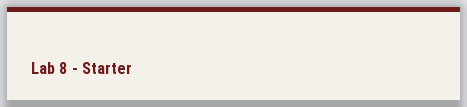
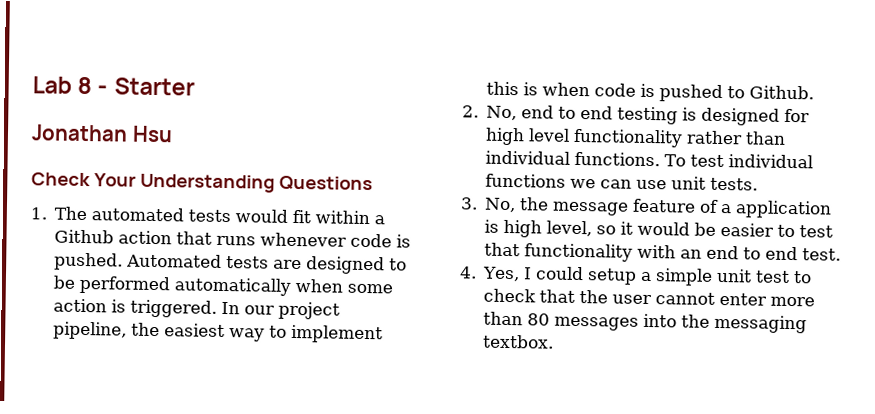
(132, 68) none -> [31,124,173,143] [31,172,373,193] [30,206,386,225] [54,229,412,248] [54,252,408,275] [53,275,394,296] [53,298,341,320] [53,321,384,344] [486,81,815,103] [462,105,811,126] [485,127,787,148] [485,150,814,169] [485,173,759,191] [460,197,833,219] [484,219,834,238] [484,242,842,262] [459,266,813,286] [483,288,816,307] [483,311,808,334] [483,334,555,349] // Jonathan Hsu // Check Your Understanding Questions // 1. The automated tests would fit within a Github action that runs whenever code is pushed. Automated tests are designed to be performed automatically when some action is triggered. In our project pipeline, the easiest way to implement this is when code is pushed to Github. // 2. No, end to end testing is designed for high level functionality rather than individual functions. To test individual functions we can use unit tests. // 3. No, the message feature of a application is high level, so it would be easier to test that functionality with an end to end test. // 4. Yes, I could setup a simple unit test to check that the user cannot enter more than 80 messages into the messaging textbox.

